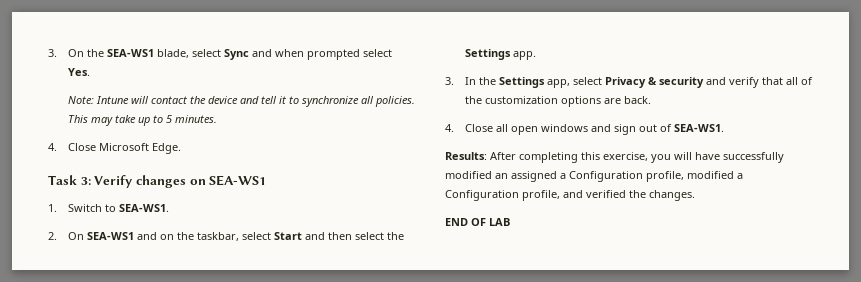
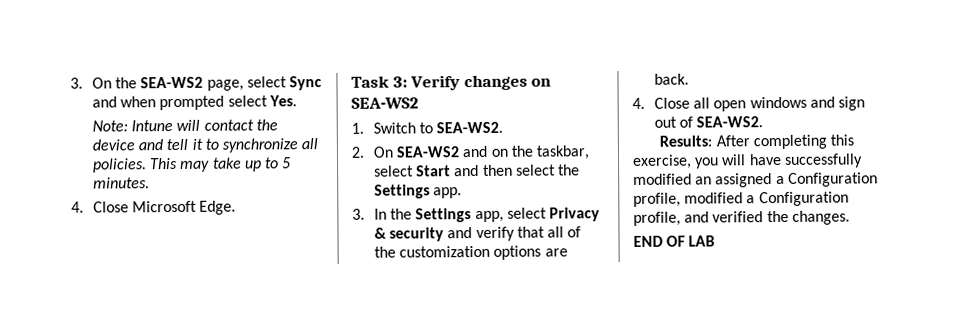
[106,49,189,58] SEA-WS1 blade, -> [140,76,244,91] SEA-WS2 page,
[209,175,267,186] SEA-WS1 -> [351,97,419,109] SEA-WS2
[118,204,169,212] SEA-WS1. -> [436,121,504,134] SEA-WS2.
[86,232,134,240] SEA-WS1 -> [396,146,460,158] SEA-WS2
[673,124,724,132] SEA-WS1. -> [696,116,764,128] SEA-WS2.

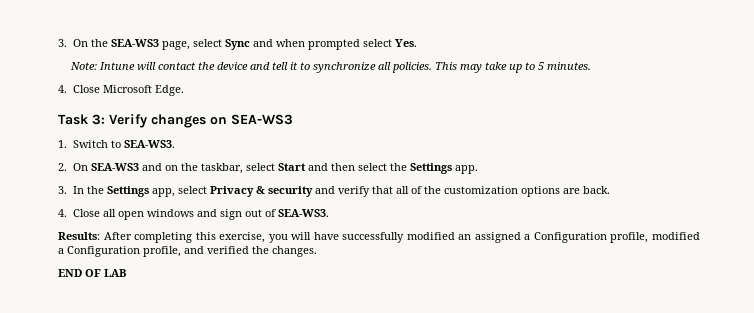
[140,76,204,89] SEA-WS2 -> [110,39,159,47] SEA-WS3
[351,97,419,109] SEA-WS2 -> [231,114,293,125] SEA-WS3
[436,121,504,134] SEA-WS2. -> [123,140,175,148] SEA-WS3.
[396,146,460,158] SEA-WS2 -> [90,163,139,171] SEA-WS3
[696,116,764,128] SEA-WS2. -> [277,209,329,217] SEA-WS3.

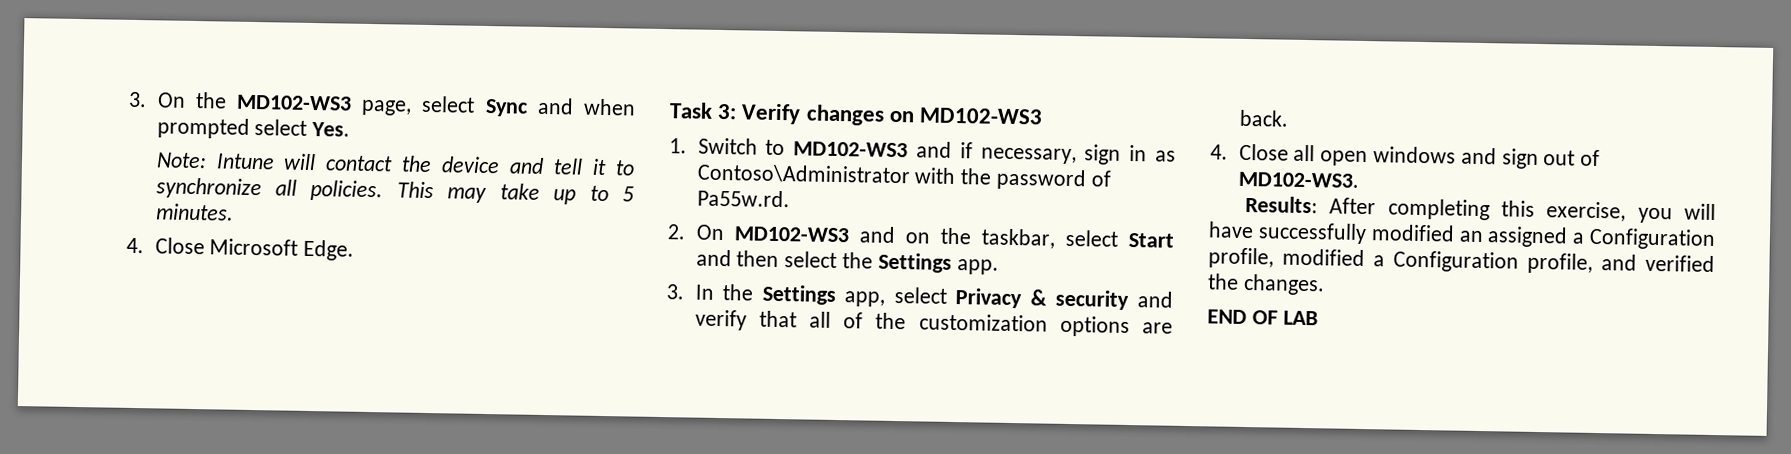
[110,39,159,47] SEA-WS3 -> [235,94,352,111] MD102-WS3
[231,114,293,125] SEA-WS3 -> [919,107,1044,125] MD102-WS3
[123,140,175,148] SEA-WS3. -> [793,141,1176,165] [696,163,1111,191] [696,189,790,208] MD102-WS3 and if necessary, sign in as Contoso\Administrator with the password of Pa55w.rd.
[90,163,139,171] SEA-WS3 -> [733,226,849,243] MD102-WS3
[277,209,329,217] SEA-WS3. -> [1237,171,1359,188] MD102-WS3.

